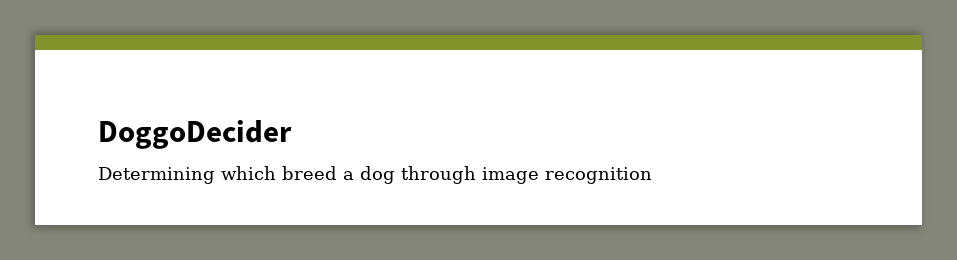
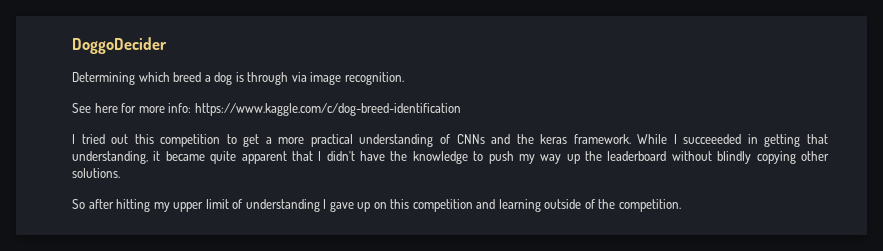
[401,166,652,184] through image recognition -> [235,72,404,85] [72,103,461,116] [72,134,828,147] [72,151,830,164] [72,168,120,178] [72,199,681,212] is through via image recognition. // See here for more info: https://www.kaggle.com/c/dog-breed-identification // I tried out this competition to get a more practical understanding of CNNs and the keras framework. While I succeeeded in getting that understanding, it became quite apparent that I didn't have the knowledge to push my way up the leaderboard without blindly copying other solutions. // So after hitting my upper limit of understanding I gave up on this competition and learning outside of the competition.

